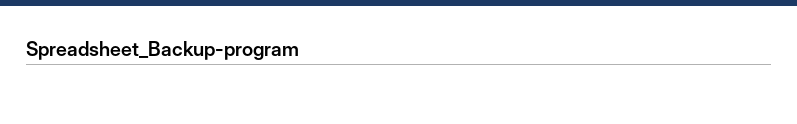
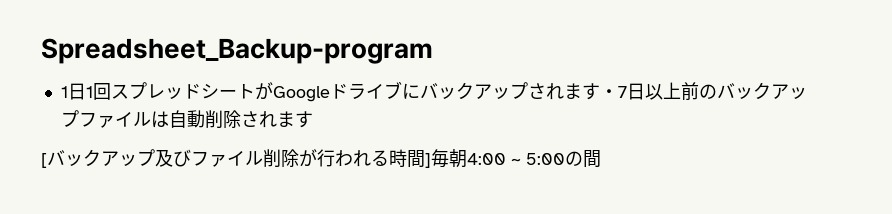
(299, 50) none -> [60,81,807,102] [60,110,313,128] [41,149,601,168] // 1日1回スプレッドシートがGoogleドライブにバックアップされます・7日以上前のバックアップファイルは自動削除されます // [バックアップ及びファイル削除が行われる時間]毎朝4:00 ~ 5:00の間

